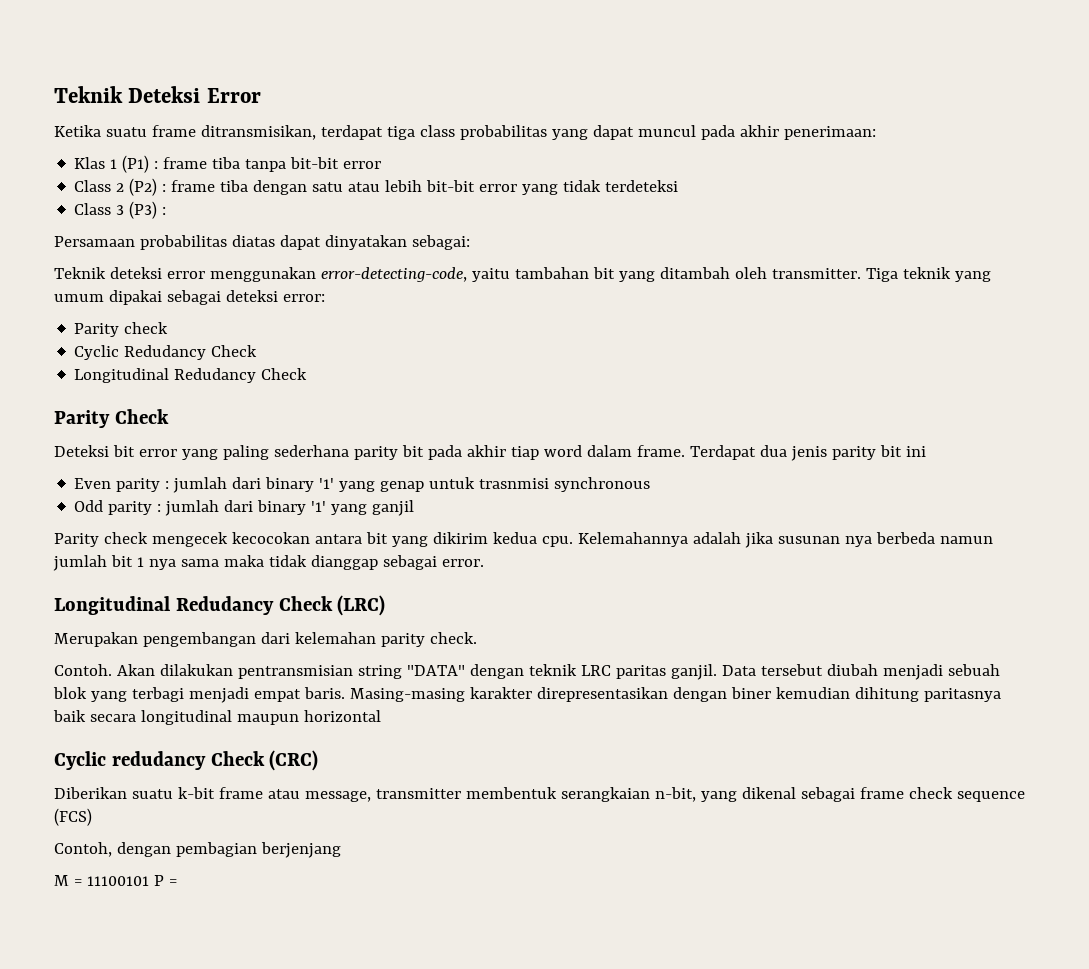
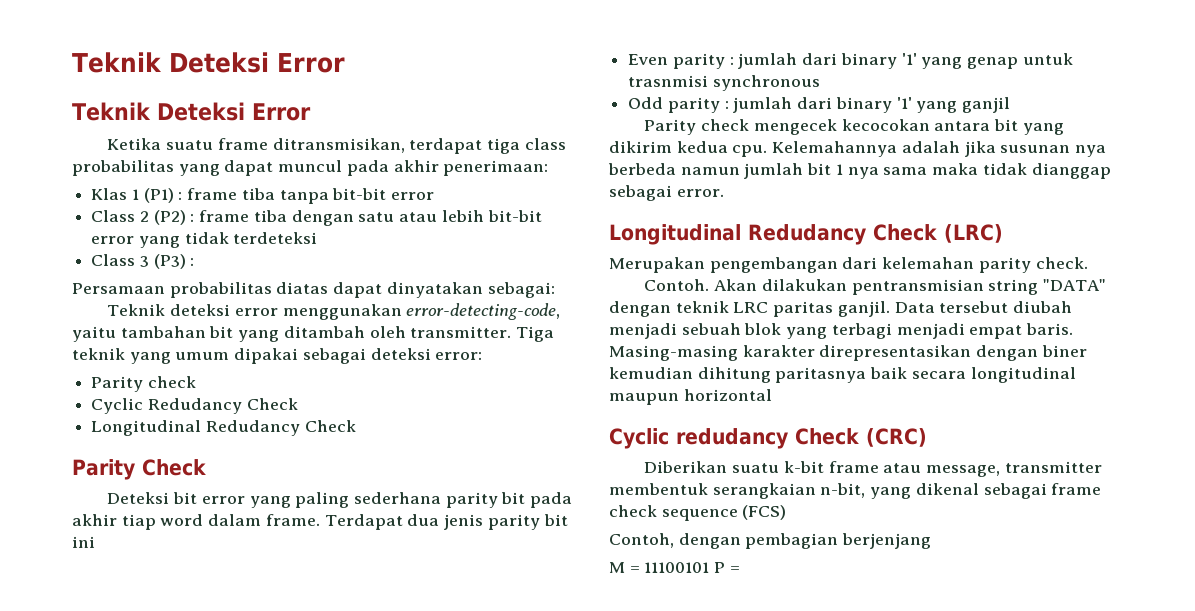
[54,86,261,103] Teknik Deteksi Error -> [72,52,345,73] [72,102,311,121] Teknik Deteksi Error // Teknik Deteksi Error

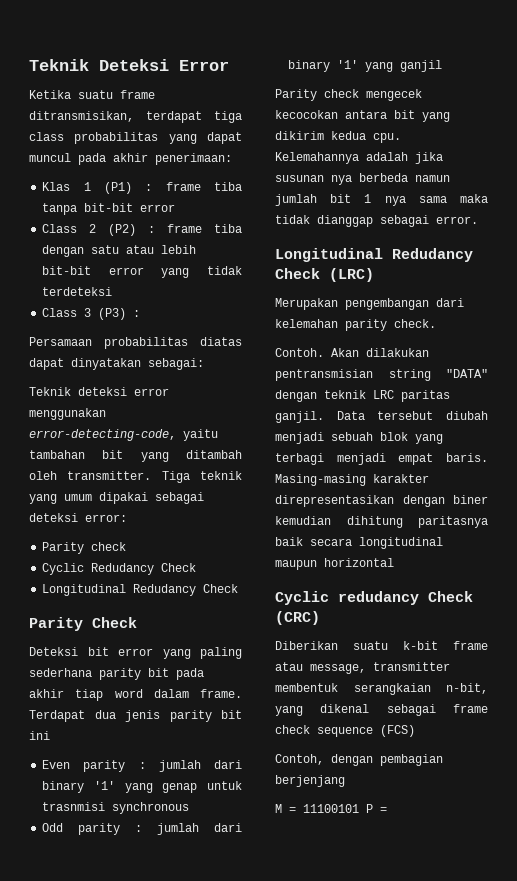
[72,52,345,73] [72,102,311,121] Teknik Deteksi Error // Teknik Deteksi Error -> [29,59,229,71] Teknik Deteksi Error

